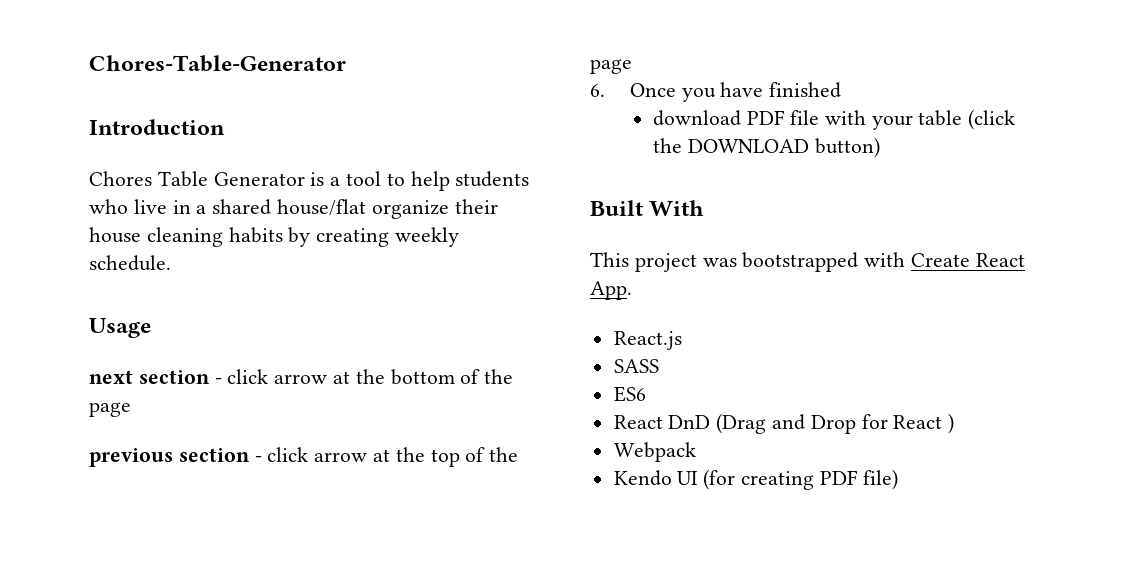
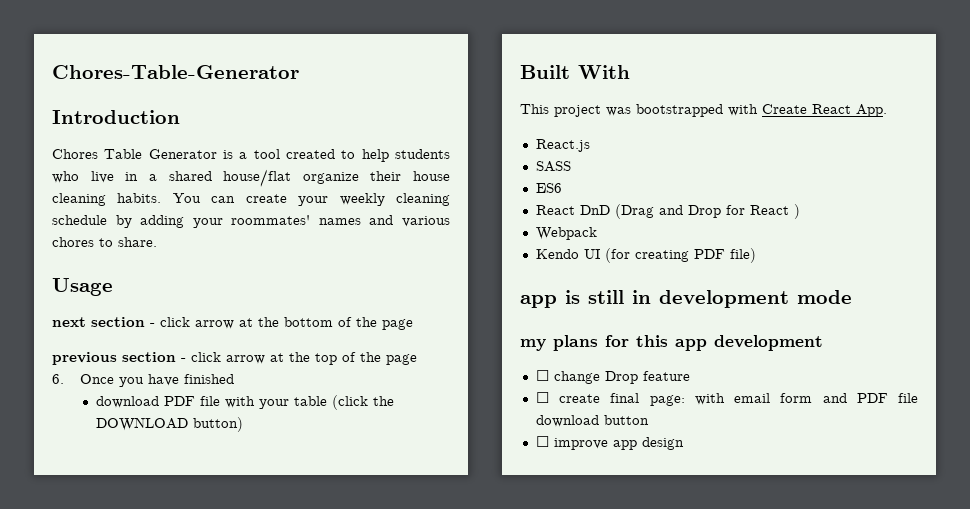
(382, 178) none -> [286,149,336,159] created
[228,227,460,247] [89,255,171,271] habits by creating weekly schedule. -> [117,193,450,206] [52,215,450,228] [52,237,157,247] habits. You can create your weekly cleaning schedule by adding your roommates' names and various chores to share.
(898, 479) none -> [520,290,852,308] [520,335,823,351] [535,370,690,384] [535,392,918,406] [535,415,649,427] [535,436,684,450] // app is still in development mode // my plans for this app development // ☐ change Drop feature // ☐ create final page: with email form and PDF file download button // ☐ improve app design

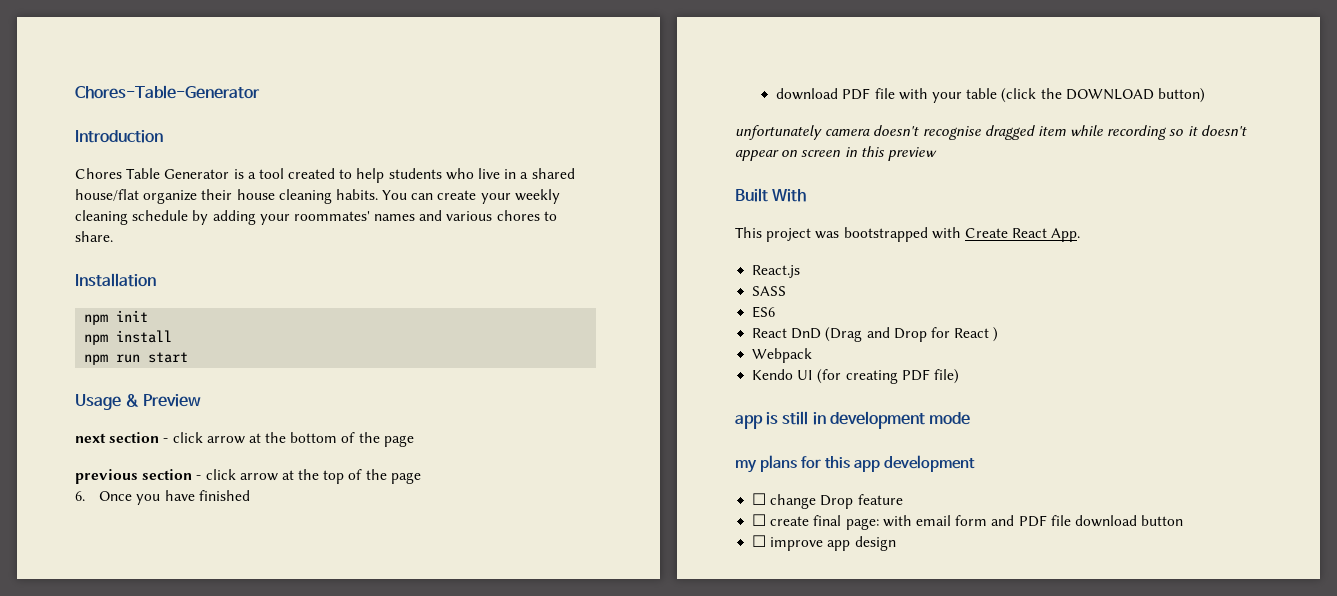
(157, 242) none -> [75,273,156,287] [84,310,149,325] [84,330,173,345] [84,352,189,365] // Installation // npm init // npm install // npm run start
(113, 287) none -> [125,394,202,407] & Preview
(243, 424) none -> [735,125,1247,140] [735,146,937,161] // unfortunately camera doesn't recognise dragged item while recording so it doesn't appear on screen in this preview

